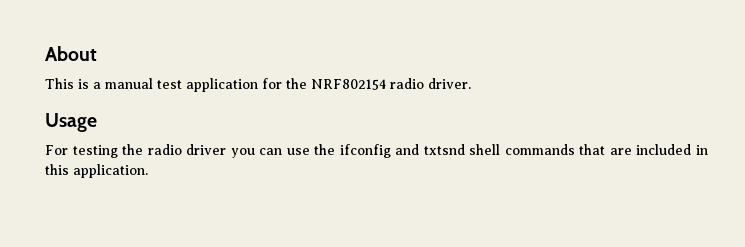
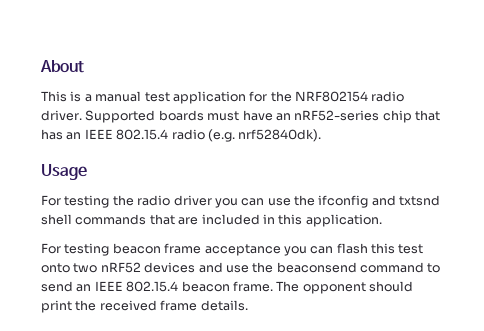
(471, 83) none -> [85,110,440,123] [41,129,322,142] Supported boards must have an nRF52-series chip that has an IEEE 802.15.4 radio (e.g. nrf52840dk).
(148, 171) none -> [41,243,424,256] [41,262,441,273] [41,281,413,294] [41,300,248,313] // For testing beacon frame acceptance you can flash this test onto two nRF52 devices and use the beaconsend command to send an IEEE 802.15.4 beacon frame. The opponent should print the received frame details.

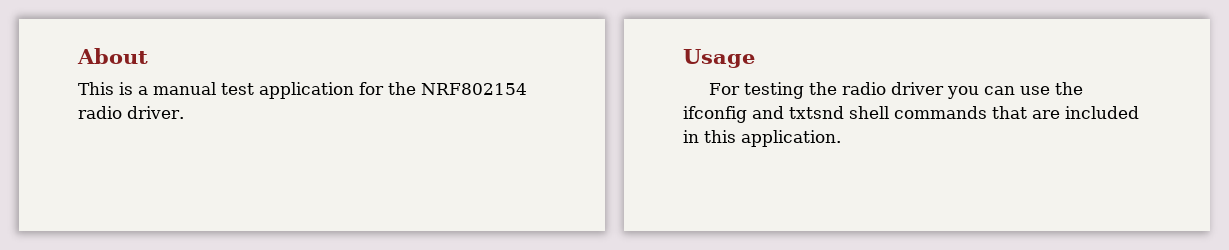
[85,110,440,123] [41,129,322,142] Supported boards must have an nRF52-series chip that has an IEEE 802.15.4 radio (e.g. nrf52840dk). -> (184, 112) none
[41,243,424,256] [41,262,441,273] [41,281,413,294] [41,300,248,313] // For testing beacon frame acceptance you can flash this test onto two nRF52 devices and use the beaconsend command to send an IEEE 802.15.4 beacon frame. The opponent should print the received frame details. -> (841, 138) none

